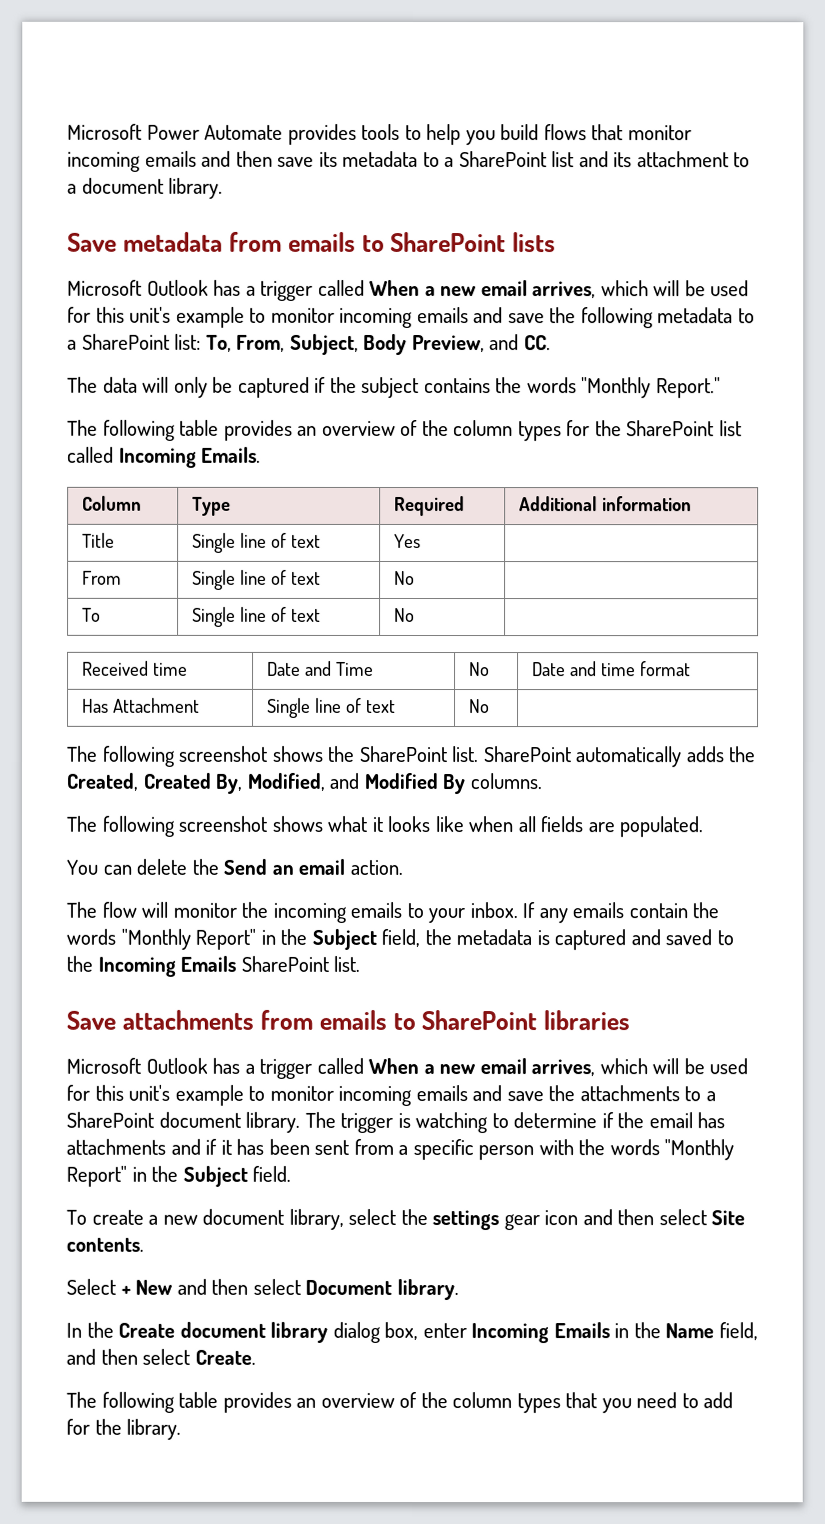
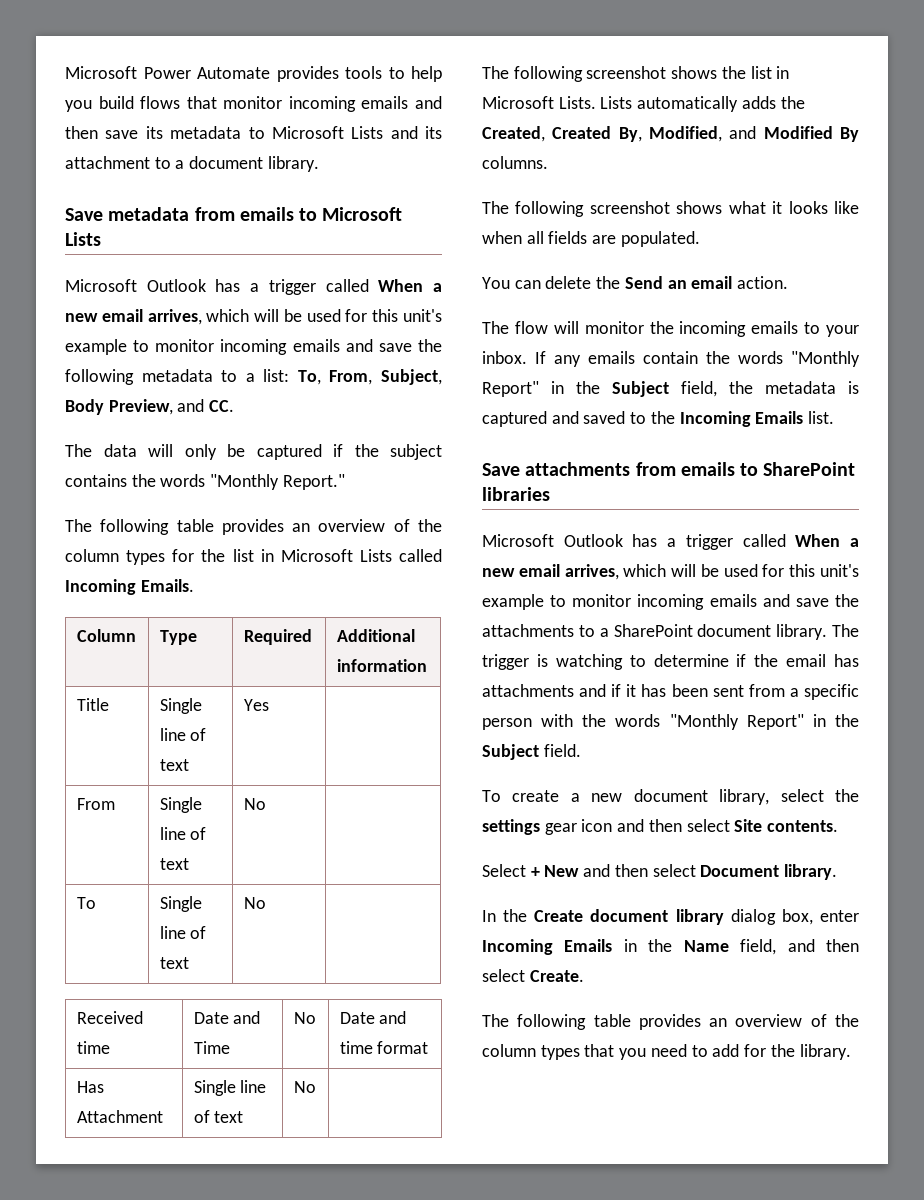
[444,151,575,168] a SharePoint list -> [271,126,384,139] Microsoft Lists
[390,231,557,253] SharePoint lists -> [322,207,403,221] [65,232,101,246] Microsoft Lists
[81,333,170,350] SharePoint -> (255, 377) none
[626,420,742,437] SharePoint list -> [232,549,392,562] list in Microsoft Lists
[359,745,572,763] SharePoint list. SharePoint -> [750,66,790,79] [482,96,633,109] list in Microsoft Lists. Lists
[240,955,329,972] SharePoint -> (804, 417) none

